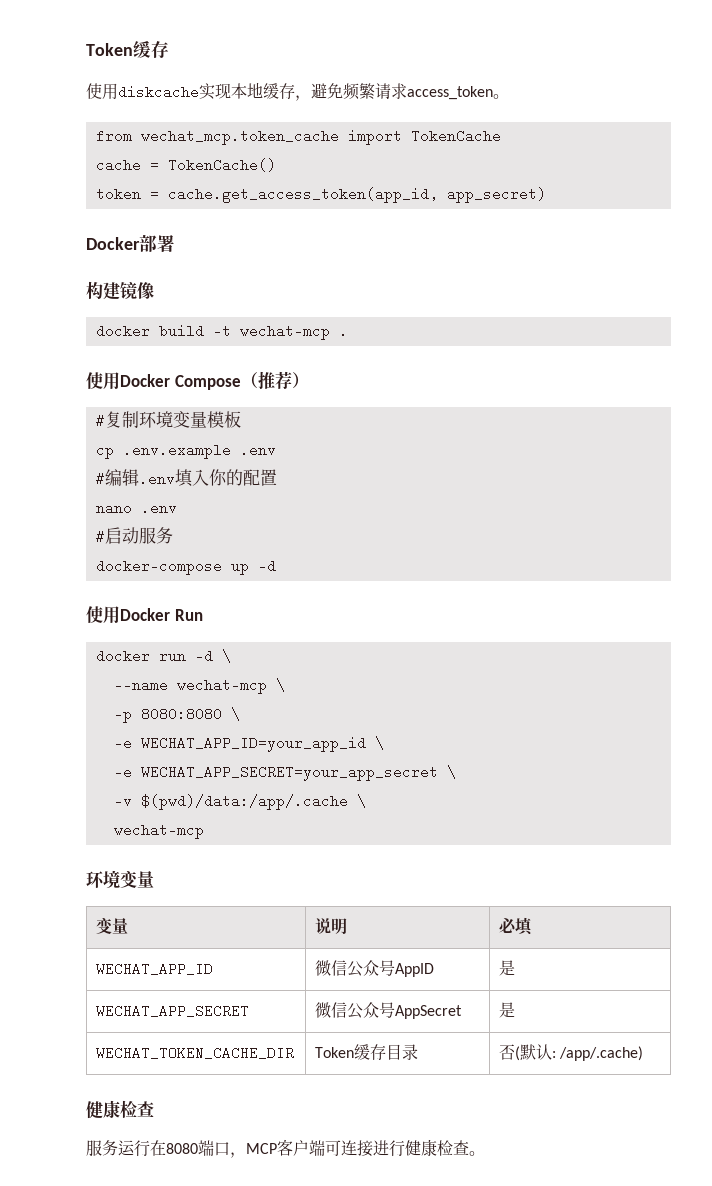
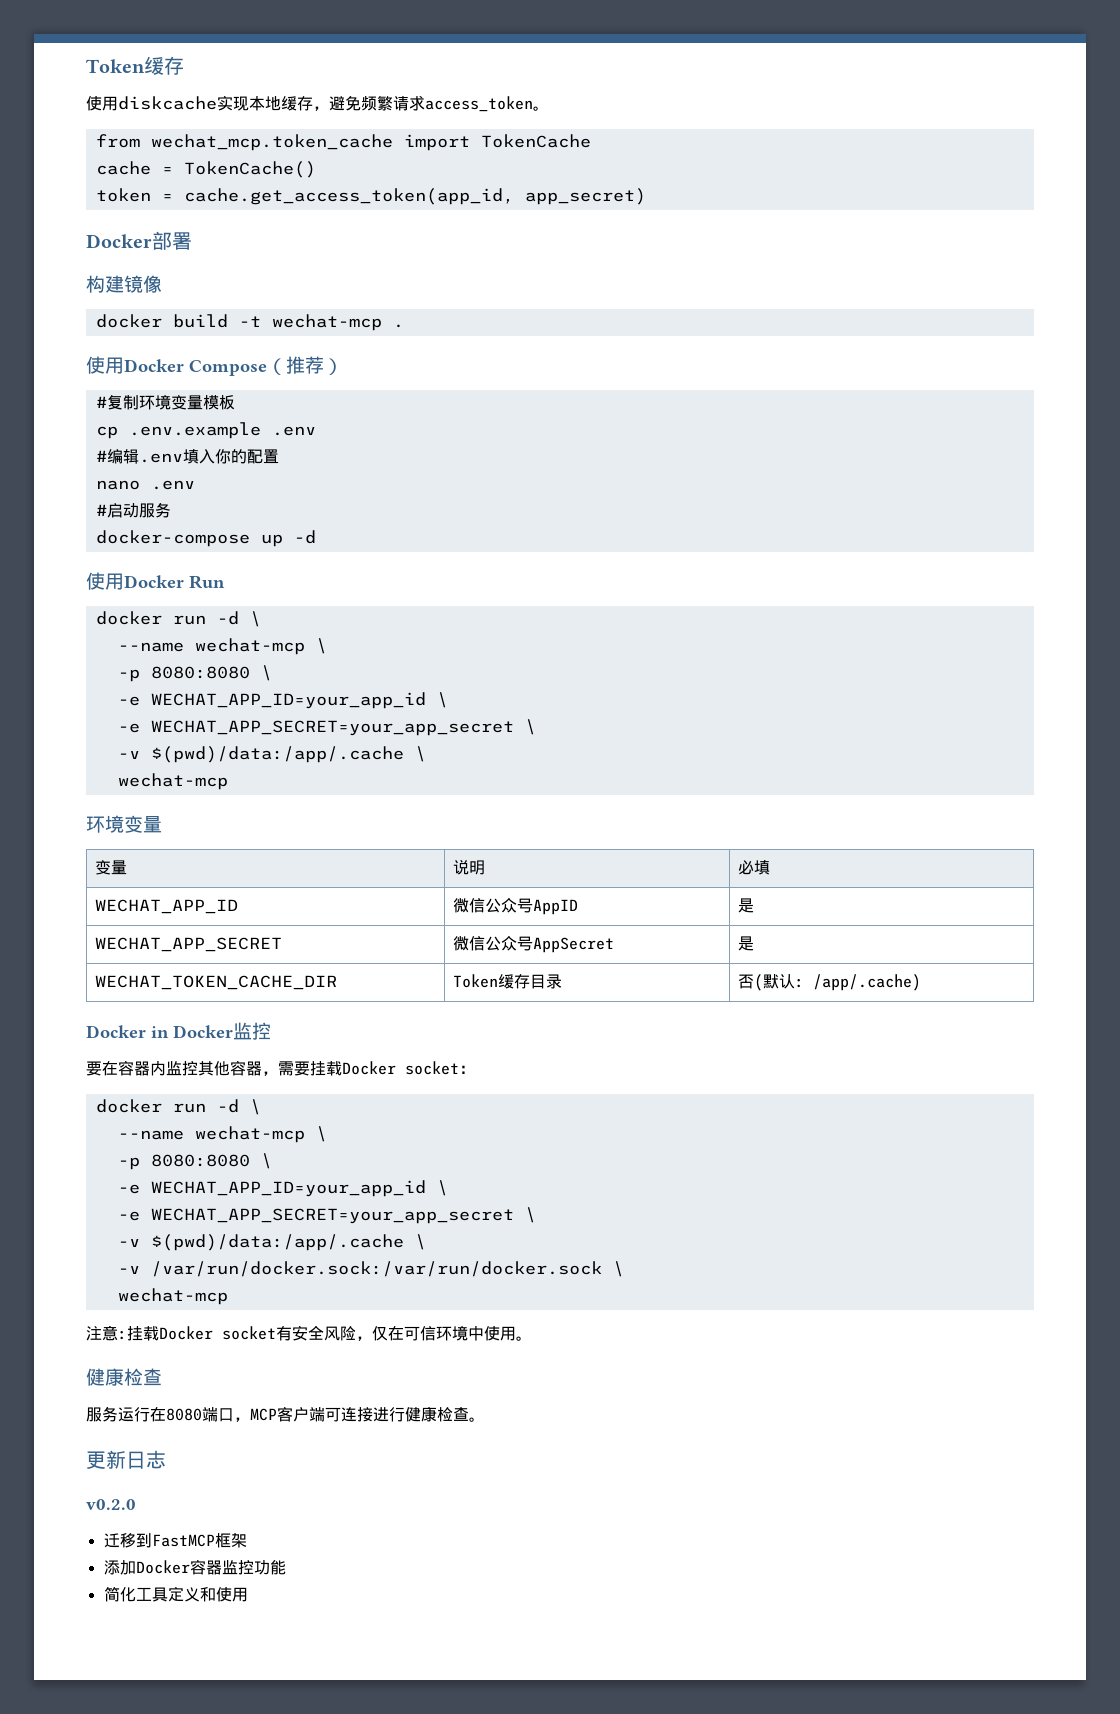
(644, 1053) none -> [86,1022,271,1040] [86,1060,475,1076] [95,1099,261,1115] [117,1126,327,1143] [117,1153,272,1170] [117,1180,448,1197] [117,1207,536,1224] [117,1234,426,1251] [117,1261,624,1277] [117,1288,228,1305] [86,1325,532,1341] // Docker in Docker监控 // 要在容器内监控其他容器，需要挂载Docker socket： // docker run -d \ // --name wechat-mcp \ // -p 8080:8080 \ // -e WECHAT_APP_ID=your_app_id \ // -e WECHAT_APP_SECRET=your_app_secret \ // -v $(pwd)/data:/app/.cache \ // -v /var/run/docker.sock:/var/run/docker.sock \ // wechat-mcp // 注意:挂载Docker socket有安全风险，仅在可信环境中使用。
(485, 1153) none -> [86,1450,166,1469] [86,1499,136,1510] [103,1533,247,1548] [103,1559,286,1575] [103,1586,248,1602] // 更新日志 // v0.2.0 // 迁移到FastMCP框架 // 添加Docker容器监控功能 // 简化工具定义和使用

